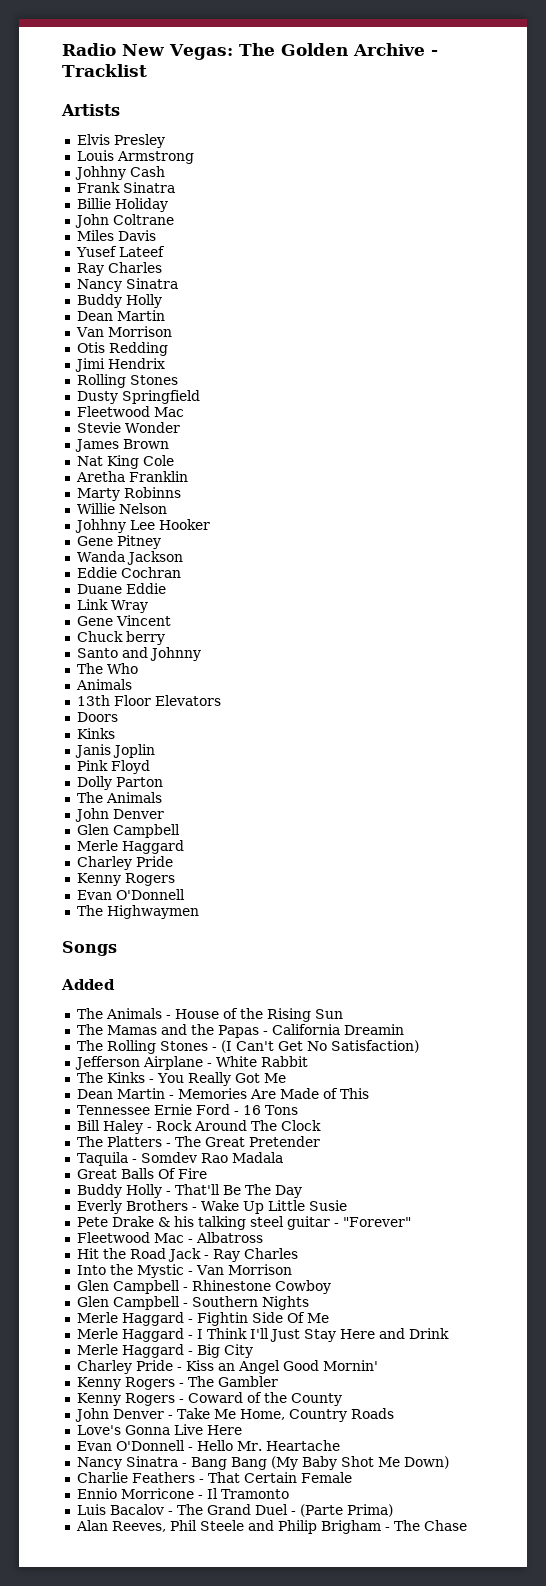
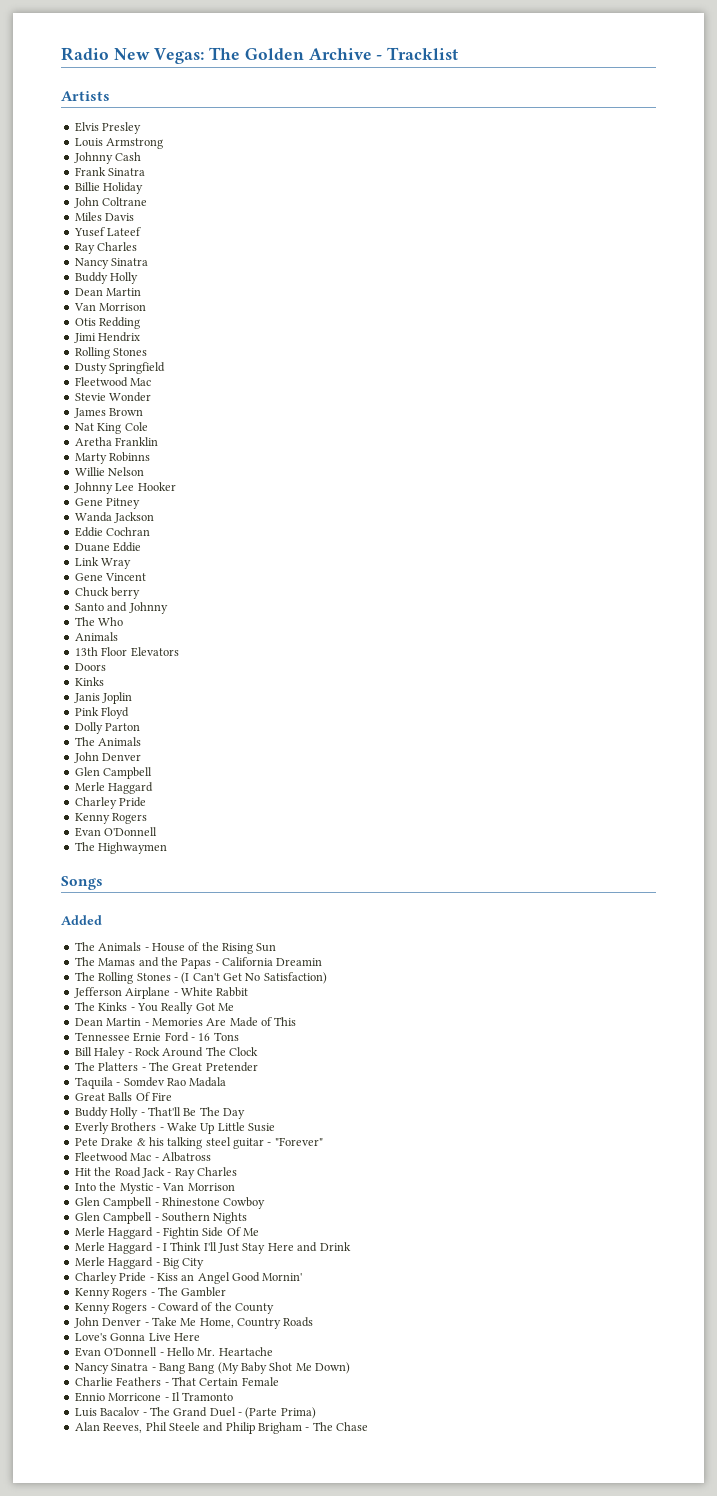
[74,166,126,180] Johhny -> [73,152,113,164] Johnny
[74,519,126,533] Johhny -> [73,482,113,494] Johnny

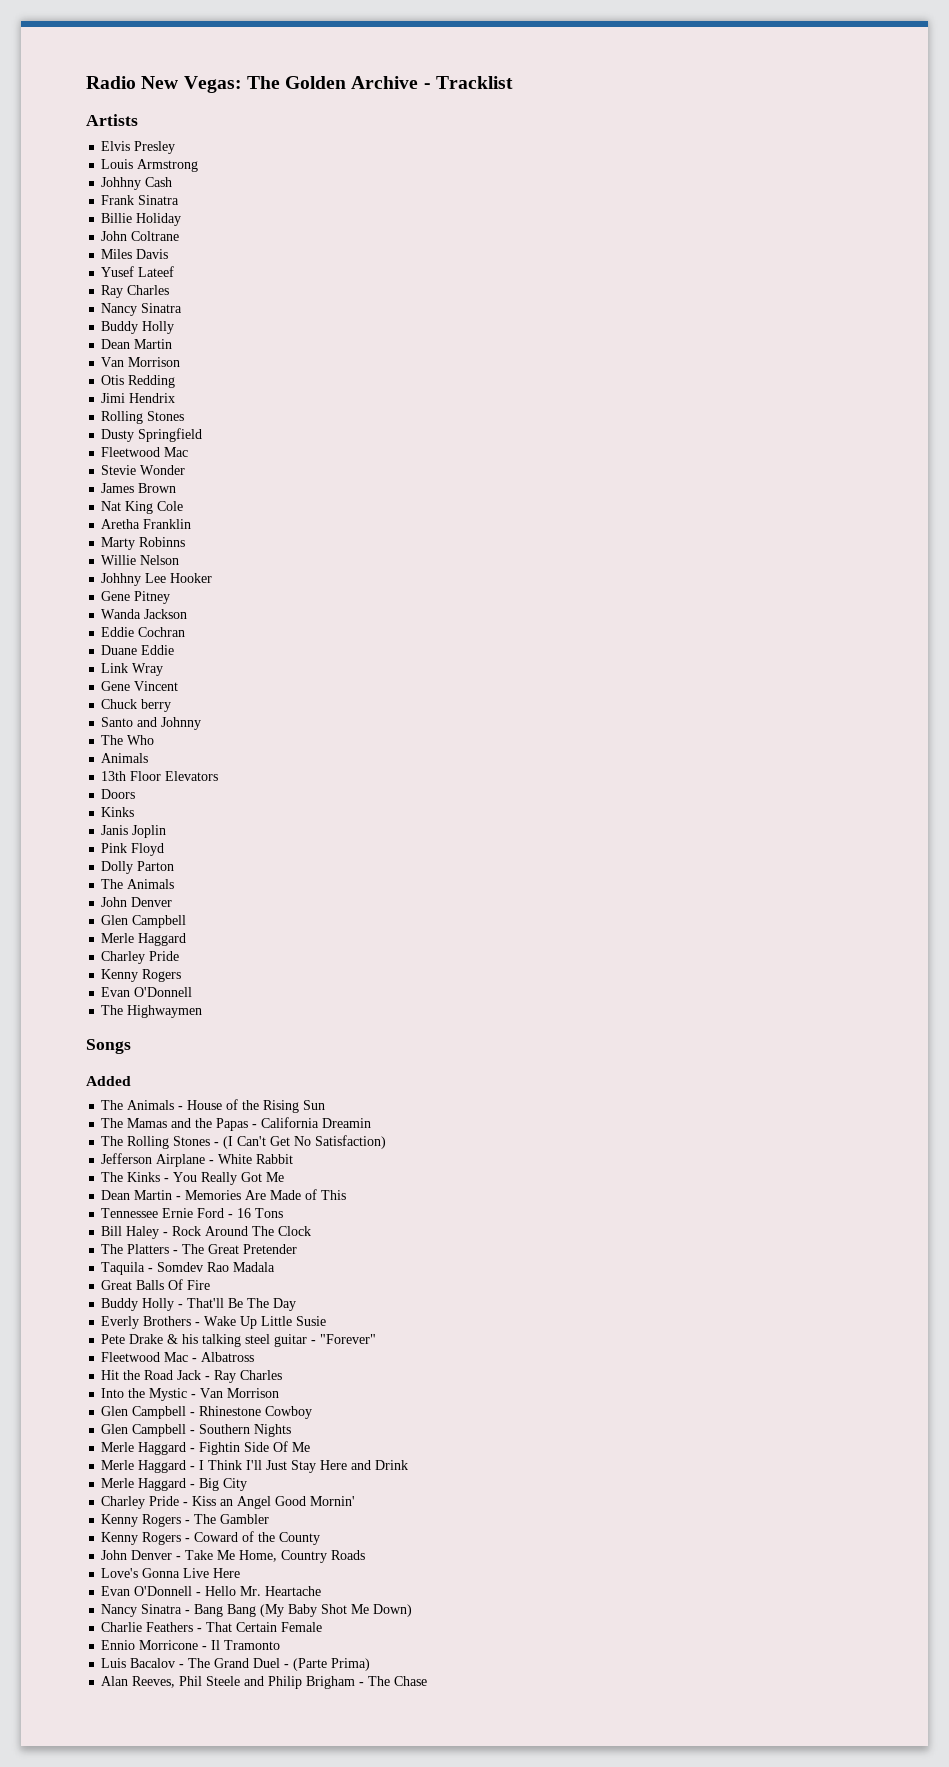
[73,152,113,164] Johnny -> [101,177,142,190] Johhny
[73,482,113,494] Johnny -> [101,573,142,586] Johhny

